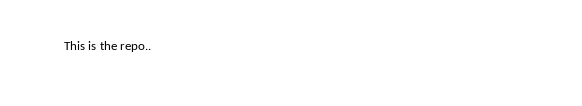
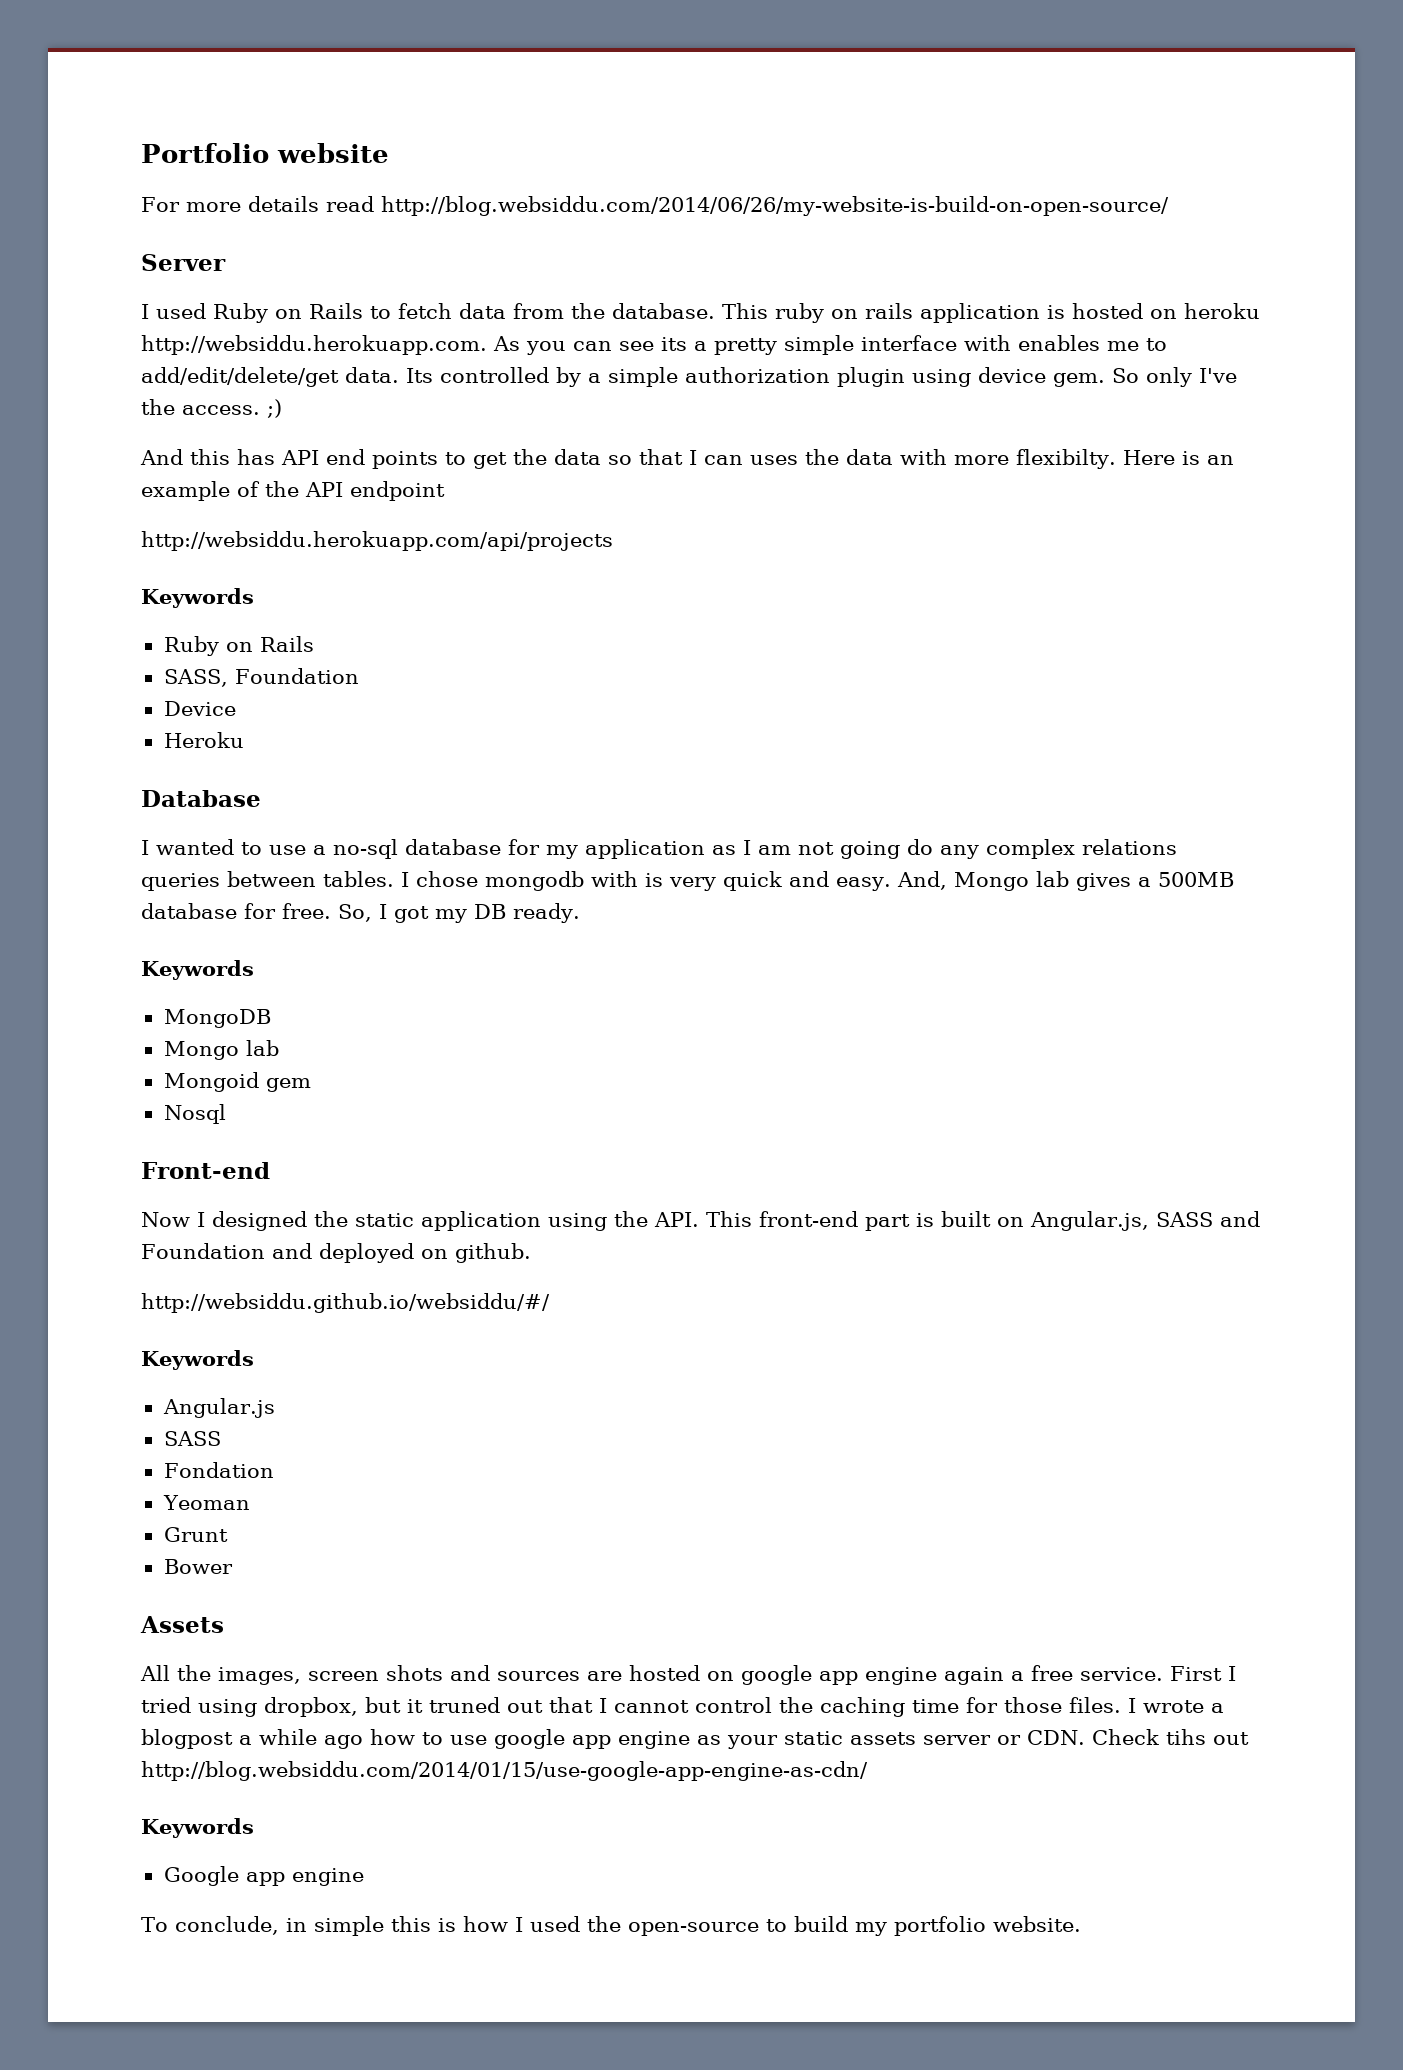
[64,41,152,52] This is the repo.. -> [141,143,389,163] [141,196,1169,216] [141,254,226,271] [141,303,1260,323] [141,335,1167,355] [141,367,1237,387] [141,399,282,418] [140,449,1234,469] [141,481,445,501] [141,531,613,551] [141,588,254,608] [163,636,314,656] [163,668,359,687] [163,701,236,716] [163,732,244,748] [141,790,261,807] [141,839,1177,859] [141,871,1234,891] [141,903,580,923] [141,960,254,980] [163,1009,271,1028] [163,1040,279,1060] [163,1072,311,1092] [163,1104,226,1124] [141,1162,270,1179] [141,1211,1260,1231] [141,1243,531,1263] [141,1293,550,1313] [141,1350,254,1370] [162,1398,275,1418] [163,1431,221,1446] [163,1462,274,1478] [162,1495,250,1510] [163,1527,228,1542] [163,1559,233,1574] [140,1616,224,1633] [140,1665,1236,1685] [141,1697,1224,1717] [141,1729,1249,1749] [141,1761,868,1781] [141,1818,254,1838] [163,1866,364,1886] [141,1916,1081,1936] Portfolio website // For more details read http://blog.websiddu.com/2014/06/26/my-website-is-build-on-open-source/ // Server // I used Ruby on Rails to fetch data from the database. This ruby on rails application is hosted on heroku http://websiddu.herokuapp.com. As you can see its a pretty simple interface with enables me to add/edit/delete/get data. Its controlled by a simple authorization plugin using device gem. So only I've the access. ;) // And this has API end points to get the data so that I can uses the data with more flexibilty. Here is an example of the API endpoint // http://websiddu.herokuapp.com/api/projects // Keywords // Ruby on Rails // SASS, Foundation // Device // Heroku // Database // I wanted to use a no-sql database for my application as I am not going do any complex relations queries between tables. I chose mongodb with is very quick and easy. And, Mongo lab gives a 500MB database for free. So, I got my DB ready. // Keywords // MongoDB // Mongo lab // Mongoid gem // Nosql // Front-end // Now I designed the static application using the API. This front-end part is built on Angular.js, SASS and Foundation and deployed on github. // http://websiddu.github.io/websiddu/#/ // Keywords // Angular.js // SASS // Fondation // Yeoman // Grunt // Bower // Assets // All the images, screen shots and sources are hosted on google app engine again a free service. First I tried using dropbox, but it truned out that I cannot control the caching time for those files. I wrote a blogpost a while ago how to use google app engine as your static assets server or CDN. Check tihs out http://blog.websiddu.com/2014/01/15/use-google-app-engine-as-cdn/ // Keywords // Google app engine // To conclude, in simple this is how I used the open-source to build my portfolio website.

